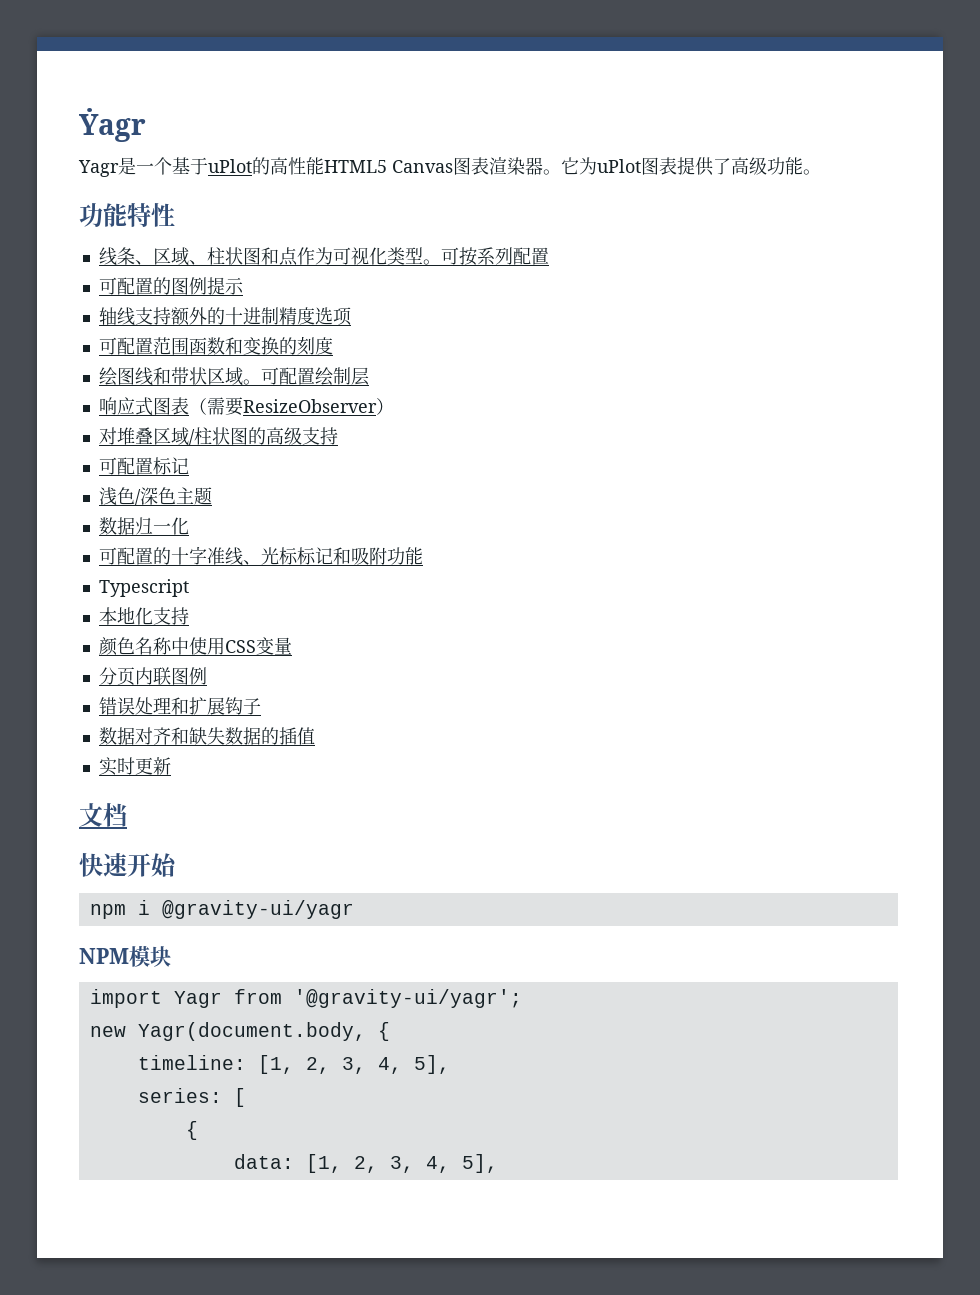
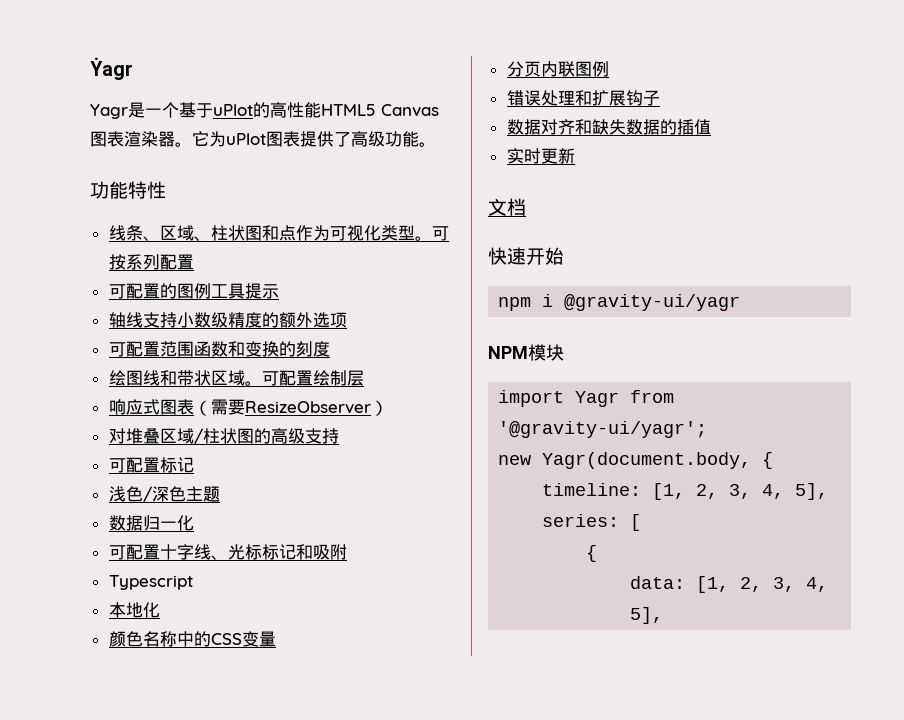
(207, 286) none -> [210,283,245,299] 工具
[170,307,315,326] 额外的十进制精度 -> [176,312,313,328] 小数级精度的额外
[152,546,225,565] 的十字准 -> [159,544,194,560] 十字
[386,547,423,565] 功能 -> (347, 552) none
[152,607,189,625] 支持 -> (160, 610) none
[188,637,225,655] 使用 -> [193,631,211,647] 的

